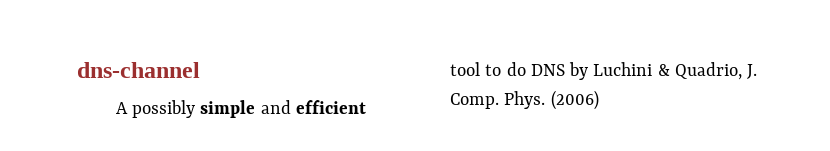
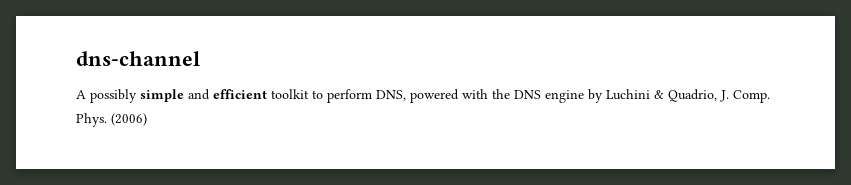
[450,62,565,76] tool to do DNS -> [271,89,584,103] toolkit to perform DNS, powered with the DNS engine

